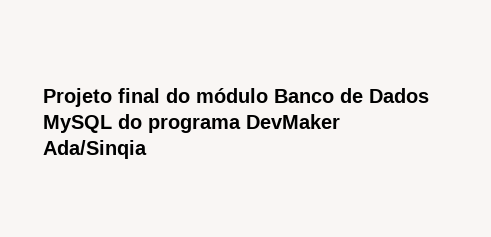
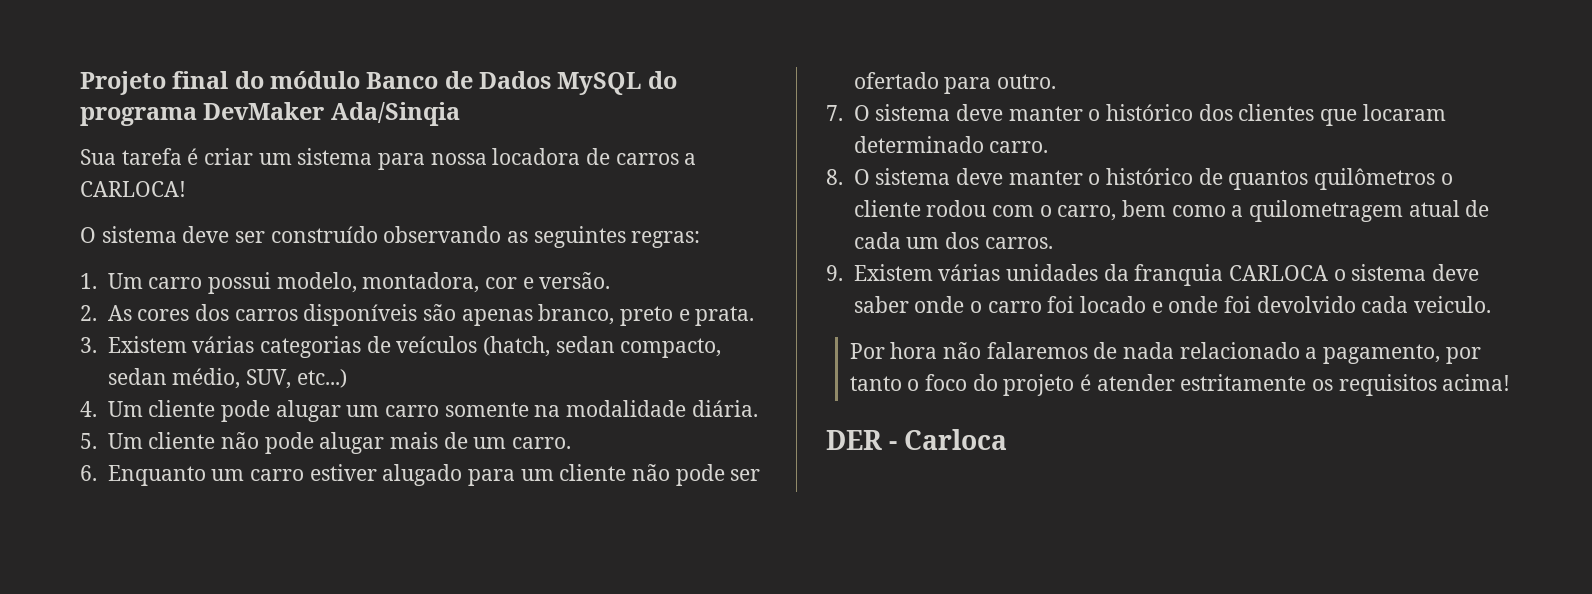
(147, 149) none -> [80,148,697,170] [80,181,186,197] [80,226,701,248] [80,272,611,294] [80,304,755,326] [80,336,722,358] [107,368,347,389] [80,400,758,422] [80,432,571,454] [80,464,761,486] [853,72,1056,94] [826,104,1446,126] [853,136,1049,153] [826,168,1453,190] [853,200,1490,222] [853,232,1053,249] [826,264,1479,286] [853,296,1491,313] [849,342,1481,364] [849,374,1511,396] [826,429,1008,450] // Sua tarefa é criar um sistema para nossa locadora de carros a CARLOCA! // O sistema deve ser construído observando as seguintes regras: // 1. Um carro possui modelo, montadora, cor e versão. // 2. As cores dos carros disponíveis são apenas branco, preto e prata. // 3. Existem várias categorias de veículos (hatch, sedan compacto, sedan médio, SUV, etc...) // 4. Um cliente pode alugar um carro somente na modalidade diária. // 5. Um cliente não pode alugar mais de um carro. // 6. Enquanto um carro estiver alugado para um cliente não pode ser ofertado para outro. // 7. O sistema deve manter o histórico dos clientes que locaram determinado carro. // 8. O sistema deve manter o histórico de quantos quilômetros o cliente rodou com o carro, bem como a quilometragem atual de cada um dos carros. // 9. Existem várias unidades da franquia CARLOCA o sistema deve saber onde o carro foi locado e onde foi devolvido cada veiculo. // Por hora não falaremos de nada relacionado a pagamento, por tanto o foco do projeto é atender estritamente os requisitos acima! // DER - Carloca

